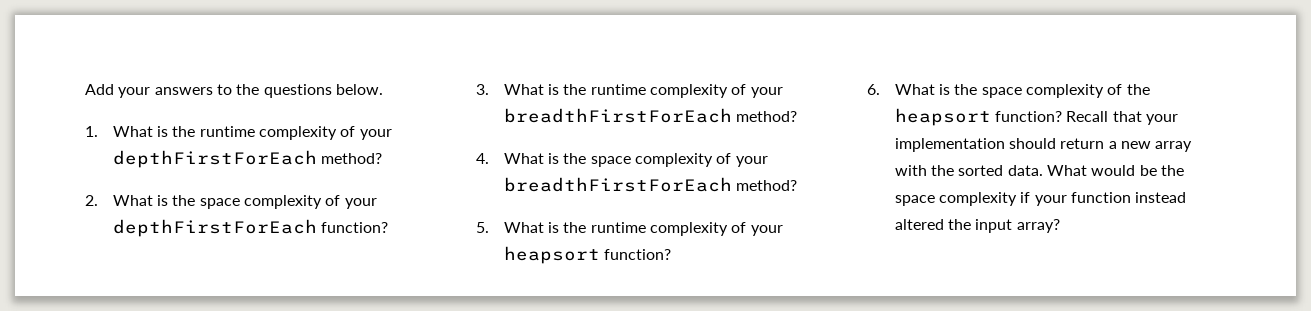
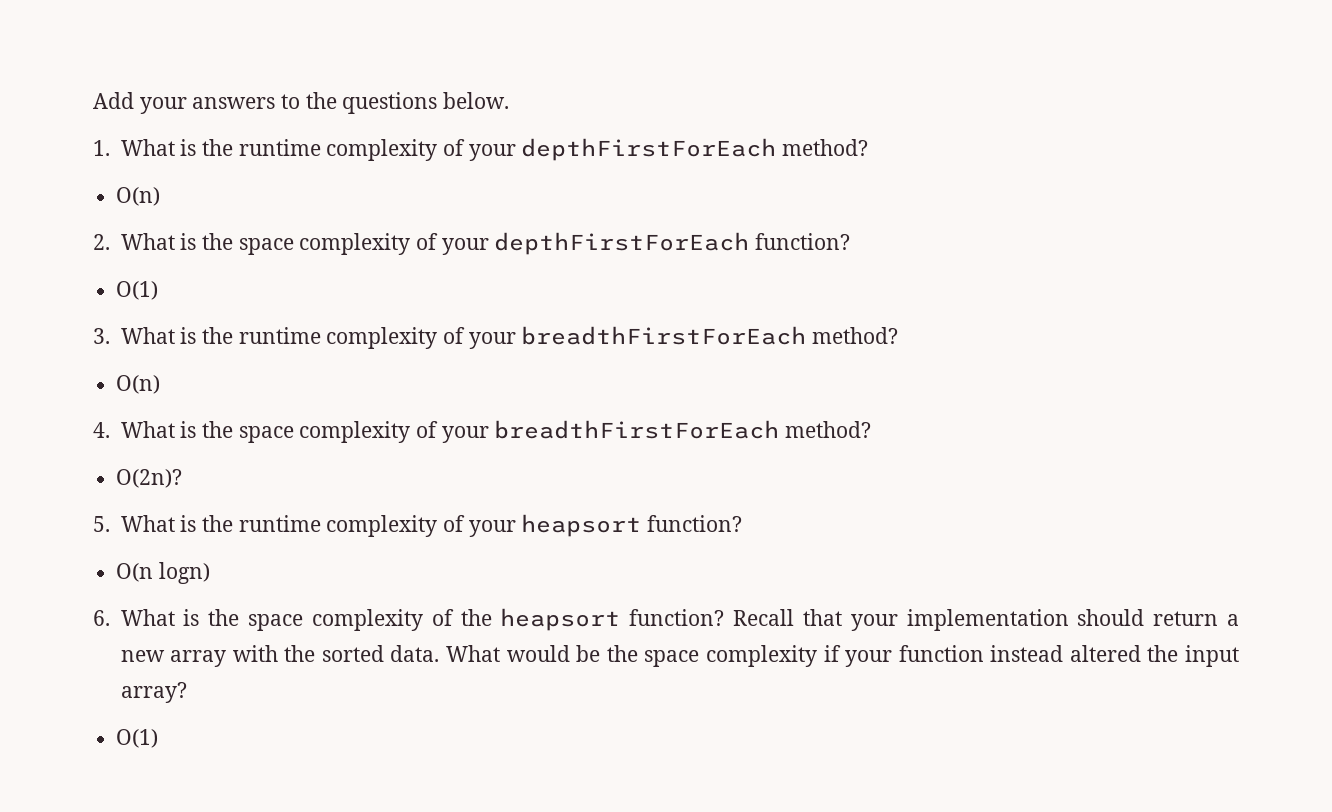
(383, 158) none -> [116,187,161,206] // O(n)
(389, 227) none -> [116,281,159,300] // O(1)
(798, 116) none -> [116,375,161,394] // O(n)
(798, 185) none -> [116,469,183,488] // O(2n)?
(672, 254) none -> [116,562,210,584] // O(n logn)
(1060, 226) none -> [116,729,159,748] // O(1)

